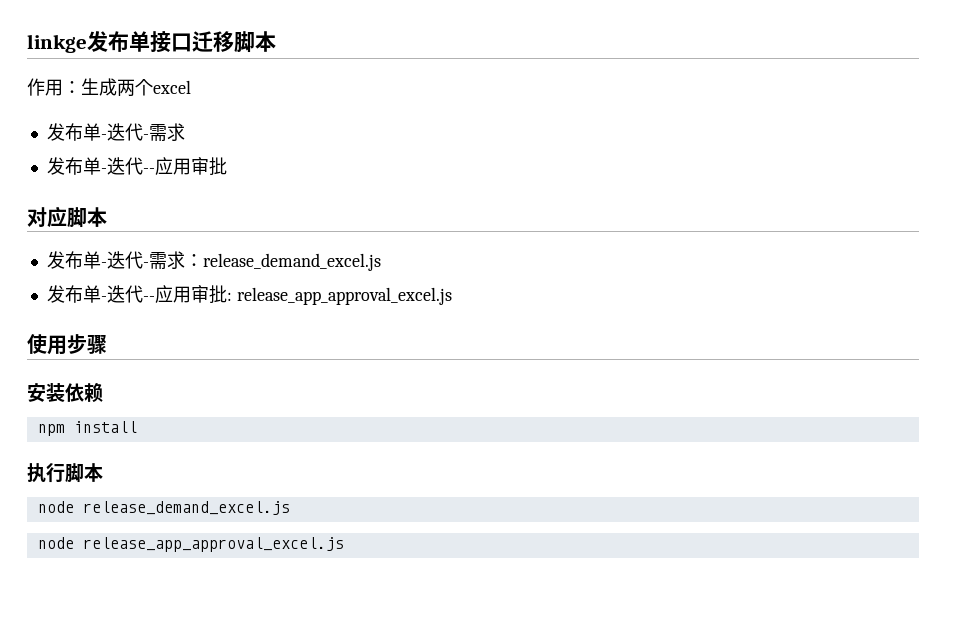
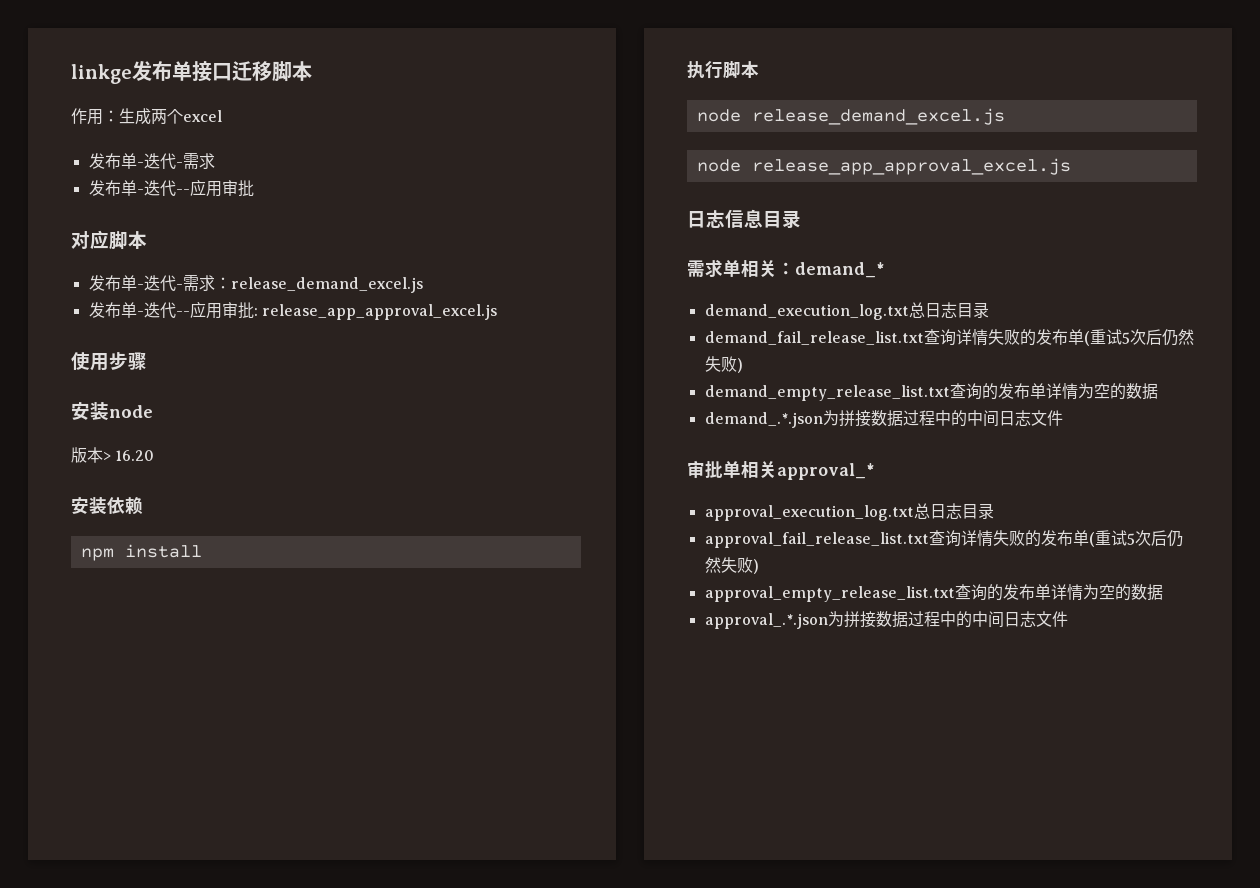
(107, 344) none -> [71,402,153,420] [71,447,155,463] // 安装node // 版本> 16.20
(344, 544) none -> [687,209,801,229] [687,259,885,278] [704,302,989,320] [704,329,1194,346] [704,356,743,373] [704,383,1158,401] [704,410,1063,428] [687,460,875,480] [704,503,994,521] [704,530,1183,548] [704,557,759,574] [704,584,1163,602] [704,611,1068,629] // 日志信息目录 // 需求单相关：demand_* // demand_execution_log.txt总日志目录 // demand_fail_release_list.txt查询详情失败的发布单(重试5次后仍然失败) // demand_empty_release_list.txt查询的发布单详情为空的数据 // demand_.*.json为拼接数据过程中的中间日志文件 // 审批单相关approval_* // approval_execution_log.txt总日志目录 // approval_fail_release_list.txt查询详情失败的发布单(重试5次后仍然失败) // approval_empty_release_list.txt查询的发布单详情为空的数据 // approval_.*.json为拼接数据过程中的中间日志文件

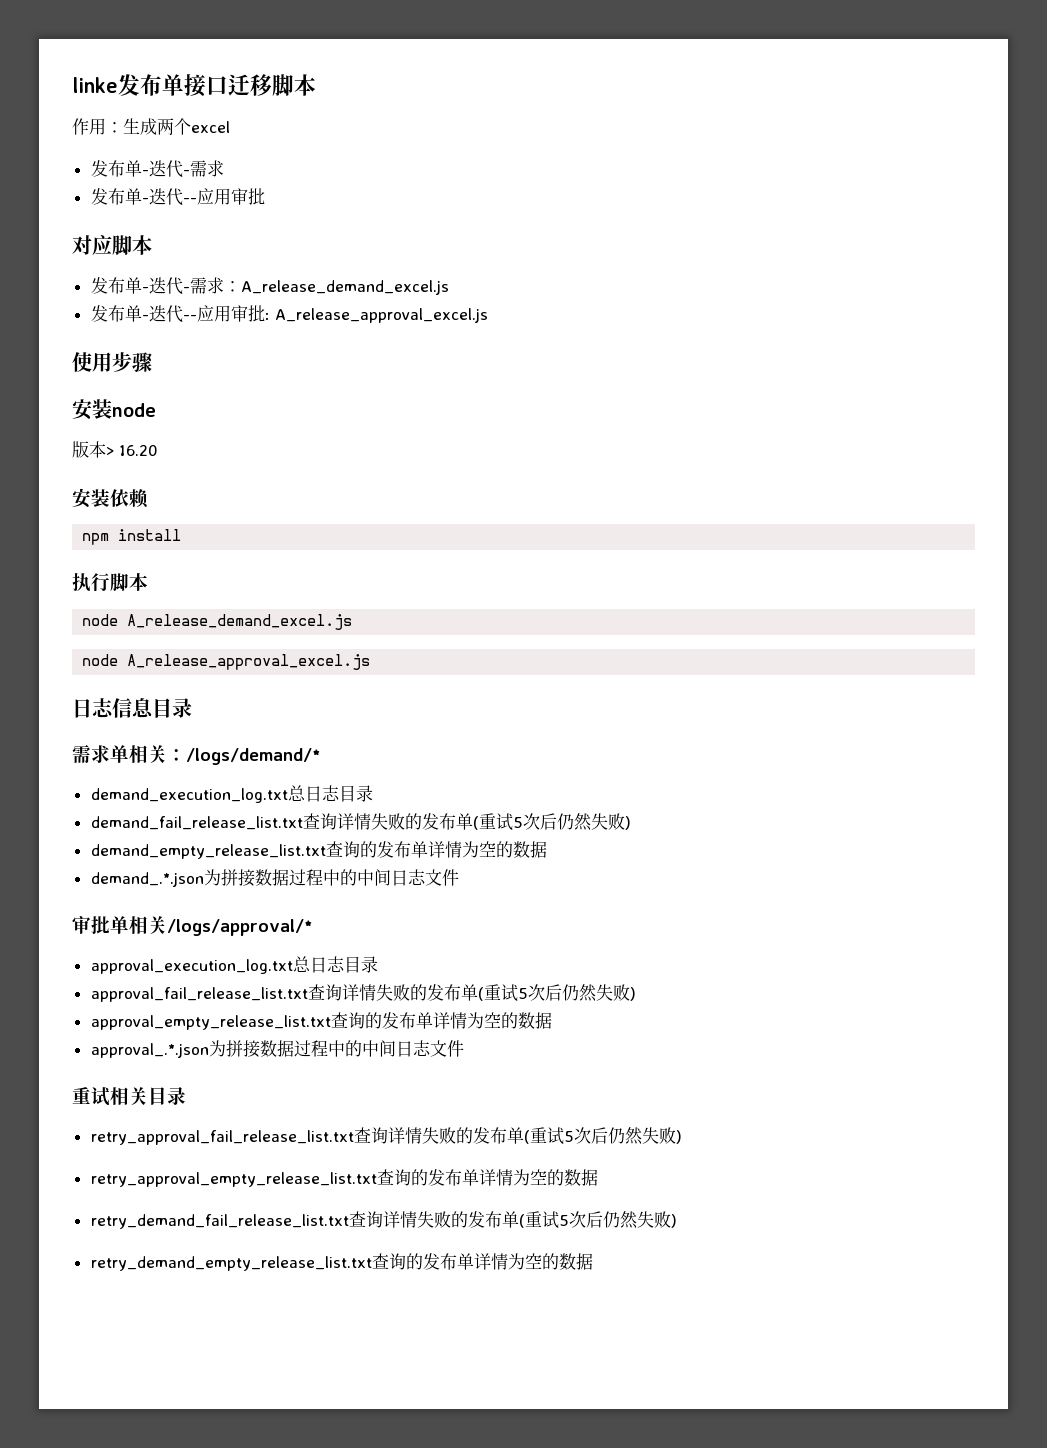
[71,64,132,84] linkge -> [72,77,118,93] linke
[230,277,423,293] release_demand_excel.js -> [240,280,449,295] A_release_demand_excel.js
[261,304,497,320] release_app_approval_excel.js -> [274,308,488,323] A_release_approval_excel.js
[751,108,1005,125] [696,158,1071,175] release_demand_excel.js // node release_app_approval_excel.js -> [127,614,353,630] [82,654,371,670] A_release_demand_excel.js // node A_release_approval_excel.js
[795,262,885,278] demand_* -> [186,748,321,765] /logs/demand/*
[777,463,875,480] approval_* -> [167,919,313,936] /logs/approval/*
(1068, 619) none -> [72,1087,186,1106] [90,1127,682,1145] [90,1169,598,1187] [90,1211,677,1229] [90,1253,593,1271] // 重试相关目录 // retry_approval_fail_release_list.txt查询详情失败的发布单(重试5次后仍然失败) // retry_approval_empty_release_list.txt查询的发布单详情为空的数据 // retry_demand_fail_release_list.txt查询详情失败的发布单(重试5次后仍然失败) // retry_demand_empty_release_list.txt查询的发布单详情为空的数据

